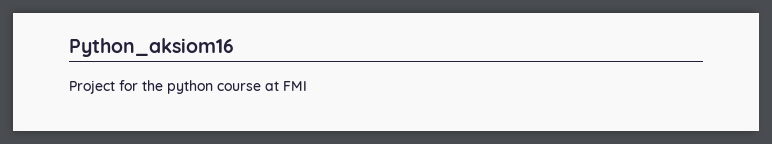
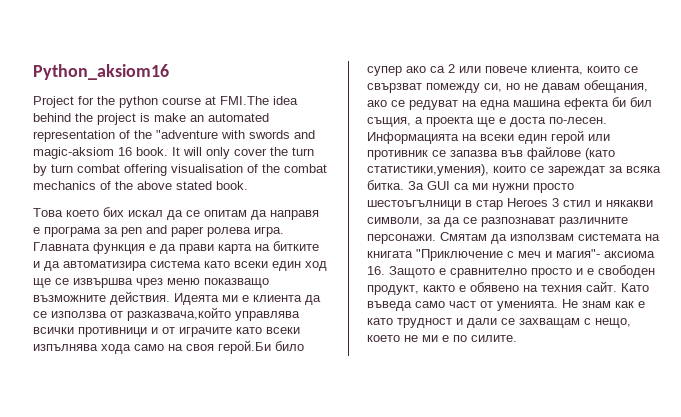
[283,81,307,91] FMI -> [220,96,298,105] [33,113,269,125] [33,130,315,142] [33,147,314,159] [33,164,327,176] [33,181,248,190] [33,207,319,220] [33,225,284,237] [33,241,319,254] [33,261,327,271] [33,278,269,288] [33,291,321,305] [33,307,300,321] [33,327,300,337] [33,340,304,354] [367,64,638,76] [367,80,648,93] [367,97,652,110] [367,117,607,127] [367,130,610,144] [367,146,615,160] [367,164,661,176] [367,180,574,193] [367,198,653,210] [367,217,628,227] [367,232,660,244] [367,249,655,261] [367,265,655,278] [367,281,649,295] [367,299,645,311] [367,318,631,328] [367,335,517,342] FMI.The idea behind the project is make an automated representation of the "adventure with swords and magic-aksiom 16 book. It will only cover the turn by turn combat offering visualisation of the combat mechanics of the above stated book. // Това което бих искал да се опитам да направя е програма за pen and paper ролева игра. Главната функция е да прави карта на битките и да автоматизира система като всеки един ход ще се извършва чрез меню показващо възможните действия. Идеята ми е клиента да се използва от разказвача,който управлява всички противници и от играчите като всеки изпълнява хода само на своя герой.Би било супер ако са 2 или повече клиента, които се свързват помежду си, но не давам обещания, ако се редуват на една машина ефекта би бил същия, а проекта ще е доста по-лесен. Информацията на всеки един герой или противник се запазва във файлове (като статистики,умения), които се зареждат за всяка битка. За GUI са ми нужни просто шестоъгълници в стар Heroes 3 стил и някакви символи, за да се разпознават различните персонажи. Смятам да използвам системата на книгата "Приключение с меч и магия"- аксиома 16. Защото е сравнително просто и е свободен продукт, както е обявено на техния сайт. Като въведа само част от уменията. Не знам как е като трудност и дали се захващам с нещо, което не ми е по силите.

